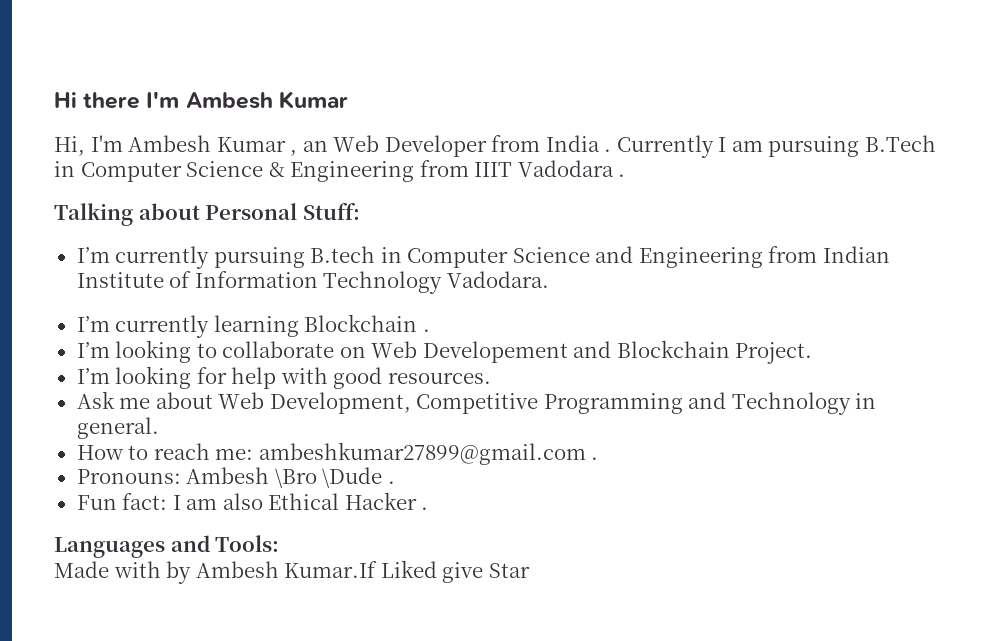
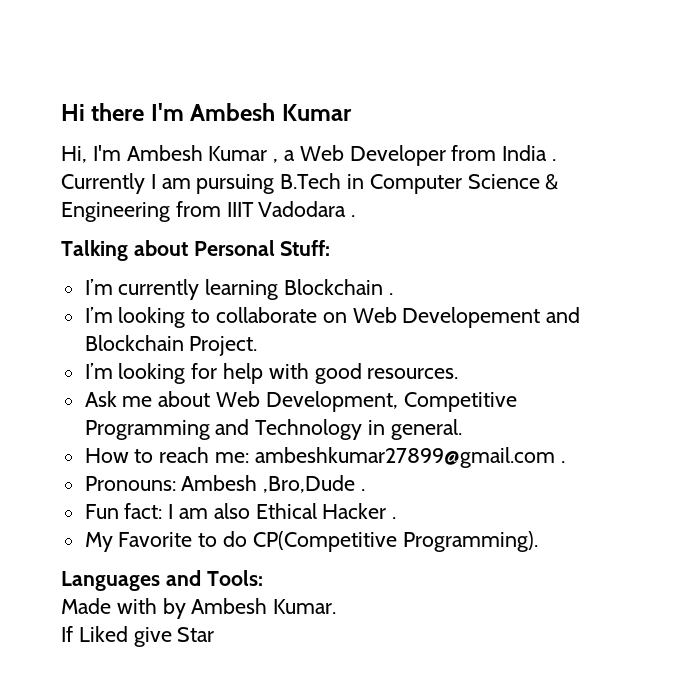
[302,140,328,152] an -> [284,150,296,161] a
[76,246,890,269] [76,271,549,294] // I’m currently pursuing B.tech in Computer Science and Engineering from Indian Institute of Information Technology Vadodara. -> (331, 248) none
[274,467,383,488] \Bro \Dude -> [263,475,356,493] ,Bro,Dude
(429, 508) none -> [84,531,538,552] // My Favorite to do CP(Competitive Programming).
[284,561,378,578] Kumar.If -> [273,599,337,614] [61,626,73,642] Kumar. // If

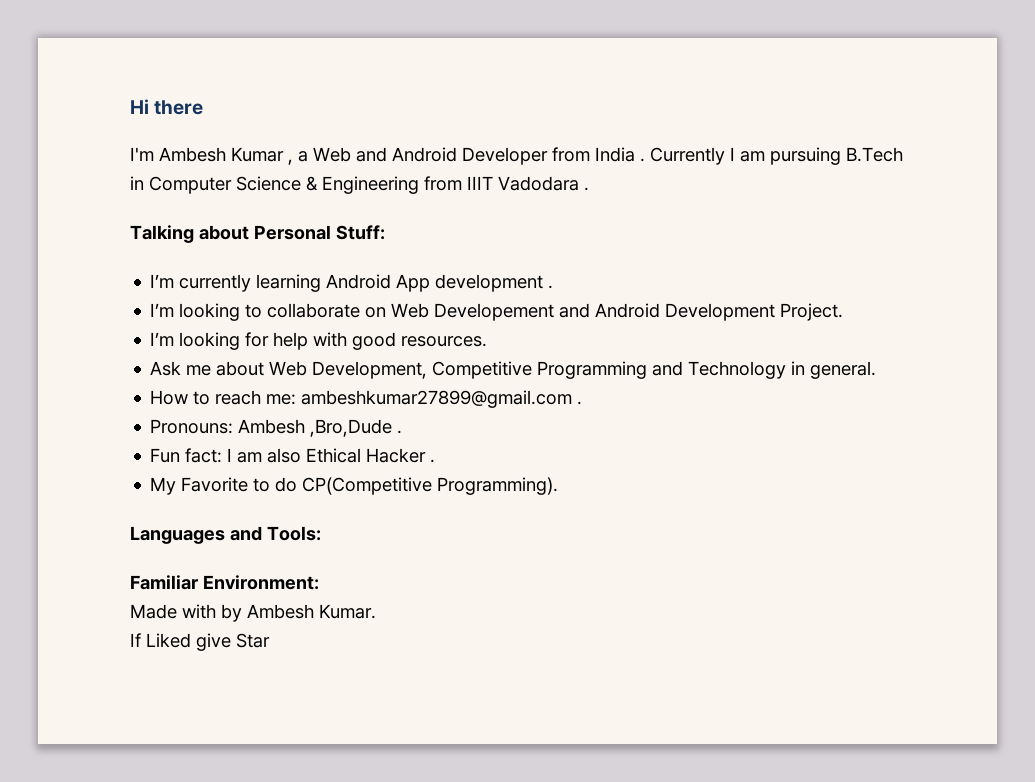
[150,103,352,121] [61,146,87,163] I'm Ambesh Kumar // Hi, -> (204, 107) //
(344, 153) none -> [356,147,457,162] and Android
[284,279,384,295] Blockchain -> [326,274,544,292] Android App development
[84,335,184,351] Blockchain -> [595,303,776,321] Android Development
(263, 578) none -> [130,575,319,590] // Familiar Environment:

